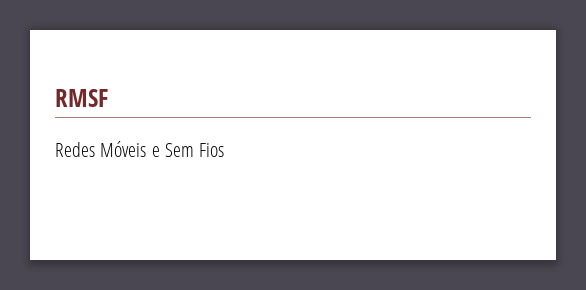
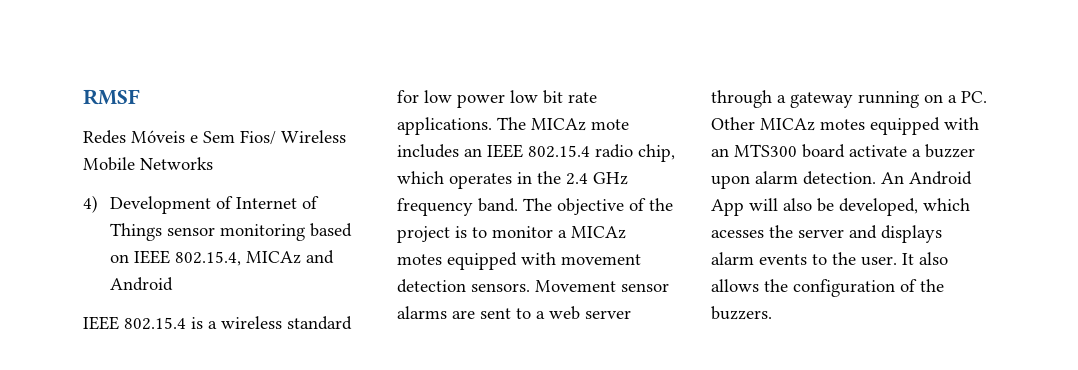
[199,143,225,157] Fios -> [240,130,346,145] [83,157,213,171] [83,195,319,214] [109,223,352,241] [109,250,334,266] [109,277,173,291] [83,316,352,330] [397,90,597,108] [397,117,629,135] [397,144,675,162] [397,171,628,189] [397,198,673,216] [397,226,626,243] [397,252,641,270] [397,279,669,293] [397,306,631,320] [711,90,987,108] [711,117,979,135] [711,144,975,158] [711,171,972,189] [711,198,970,216] [711,225,942,243] [711,252,948,266] [711,279,944,297] [711,306,772,320] Fios/ Wireless Mobile Networks // 4) Development of Internet of Things sensor monitoring based on IEEE 802.15.4, MICAz and Android // IEEE 802.15.4 is a wireless standard for low power low bit rate applications. The MICAz mote includes an IEEE 802.15.4 radio chip, which operates in the 2.4 GHz frequency band. The objective of the project is to monitor a MICAz motes equipped with movement detection sensors. Movement sensor alarms are sent to a web server through a gateway running on a PC. Other MICAz motes equipped with an MTS300 board activate a buzzer upon alarm detection. An Android App will also be developed, which acesses the server and displays alarm events to the user. It also allows the configuration of the buzzers.

